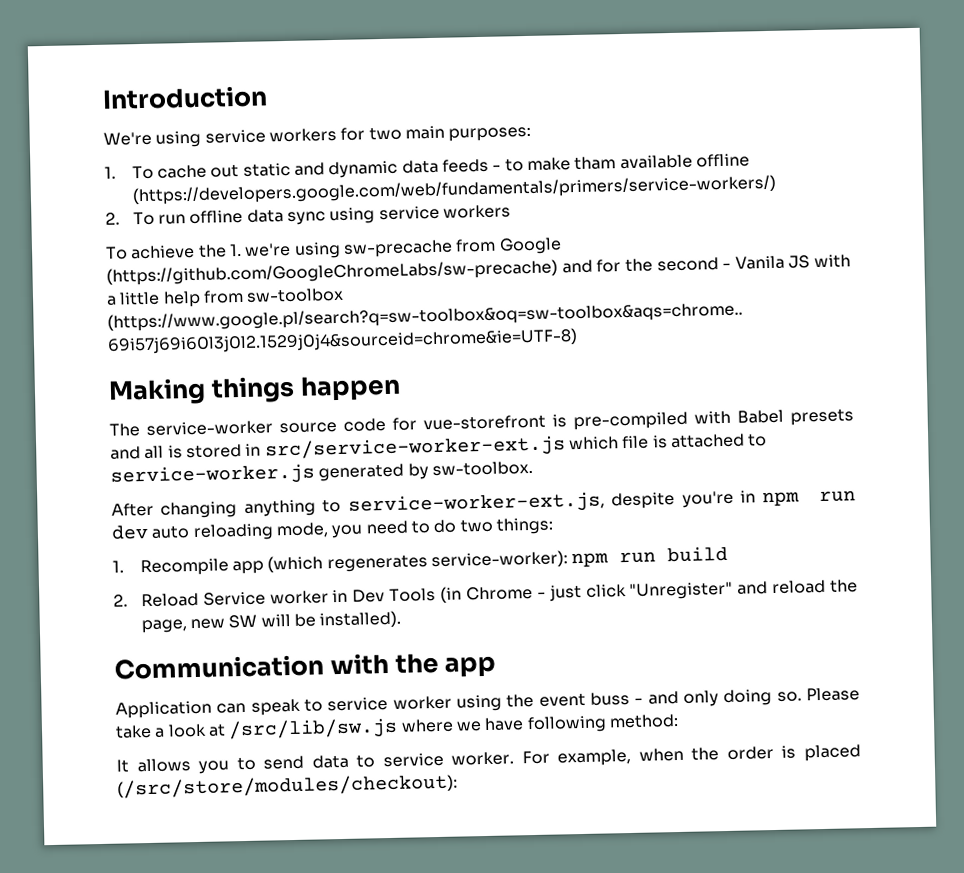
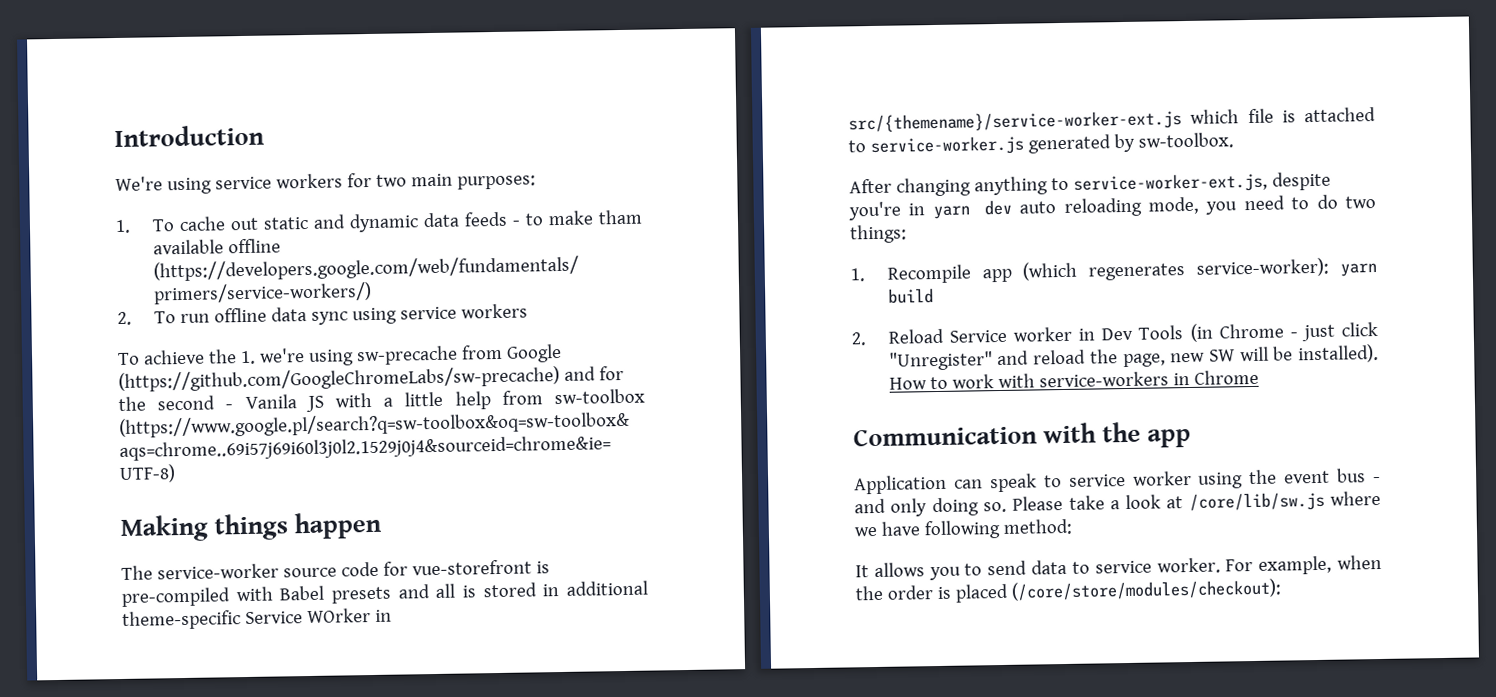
[264,435,566,461] src/service-worker-ext.js -> [566,580,649,596] [122,608,392,630] [848,110,1182,134] additional theme-specific Service WOrker in src/{themename}/service-worker-ext.js
[762,490,857,507] npm run -> [932,205,970,220] yarn
[571,551,657,568] npm run -> [1340,263,1377,277] yarn
(402, 619) none -> [888,369,1259,390] How to work with service-workers in Chrome
[590,691,630,706] buss -> [1336,468,1367,483] bus
[228,717,399,741] /src/lib/sw.js -> [1188,491,1325,513] /core/lib/sw.js
[117,773,458,799] (/src/store/modules/checkout): -> [1010,578,1282,601] (/core/store/modules/checkout):

